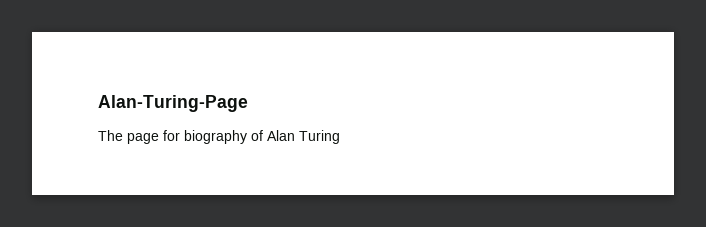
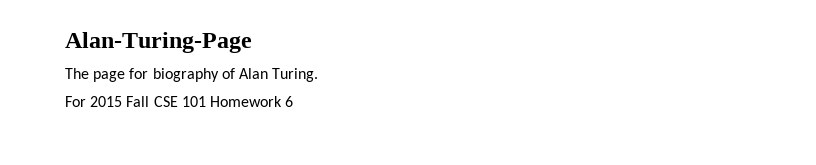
[299,130,340,144] Turing -> [272,68,319,82] [65,96,294,107] Turing. // For 2015 Fall CSE 101 Homework 6

